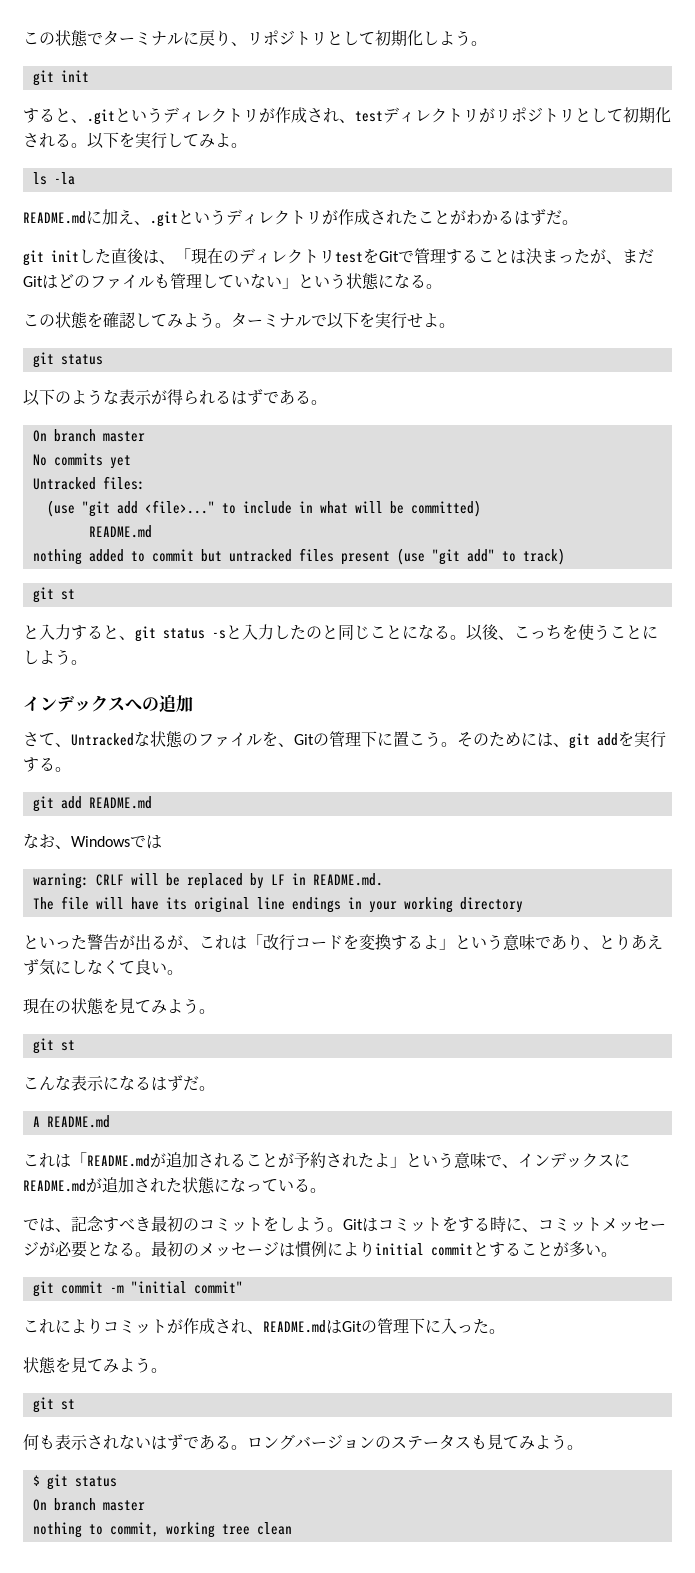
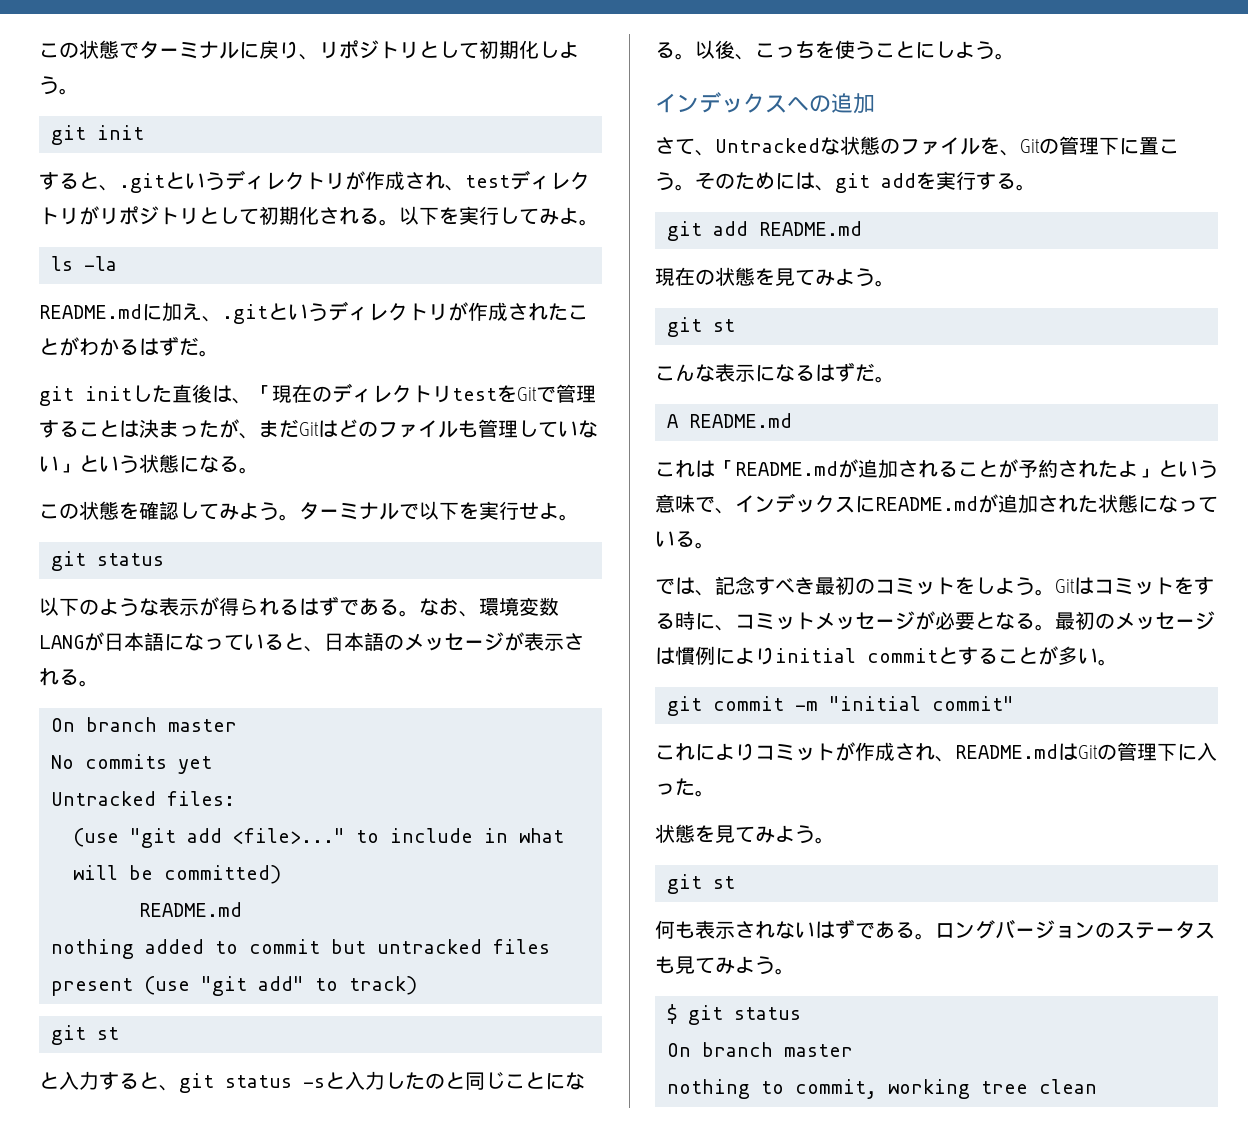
(327, 402) none -> [419,597,559,617] [39,632,584,652] [39,668,99,687] なお、環境変数LANGが日本語になっていると、日本語のメッセージが表示される。
[23,833,162,849] [32,873,383,889] [32,896,523,913] [23,934,663,951] [23,959,183,975] // なお、Windowsでは // warning: CRLF will be replaced by LF in README.md. // The file will have its original line endings in your working directory // といった警告が出るが、これは「改行コードを変換するよ」という意味であり、とりあえず気にしなくて良い。 -> (862, 228) none

